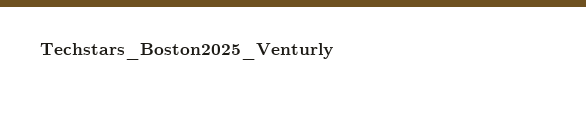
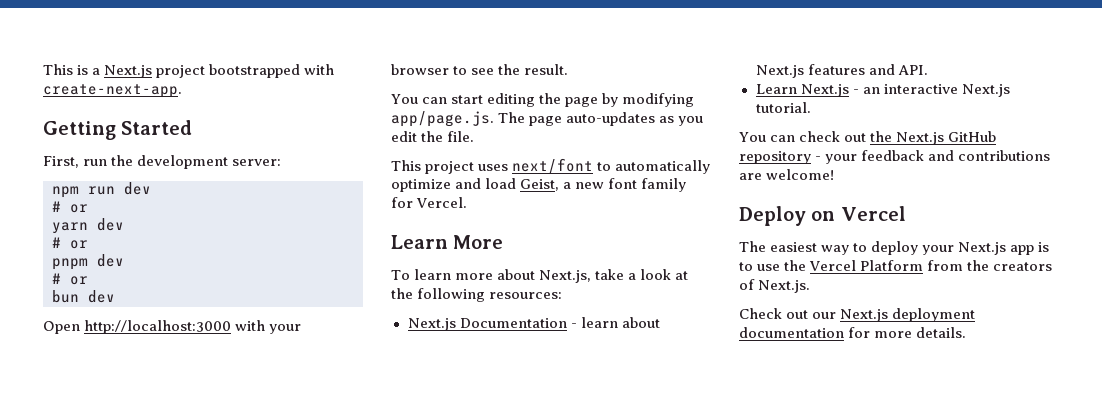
[40,43,333,60] Techstars_Boston2025_Venturly -> [43,64,335,78] [43,84,182,98] [43,120,193,140] [43,155,282,169] [52,182,151,198] [52,201,88,213] [52,218,124,234] [52,237,88,249] [52,254,124,270] [52,273,88,285] [52,290,115,303] [43,320,302,334] [391,64,569,75] [391,93,695,107] [391,111,704,127] [391,131,475,142] [391,158,711,174] [391,178,687,192] [391,197,468,208] [391,235,504,249] [391,269,689,283] [391,288,563,302] [407,317,660,331] [755,64,928,78] [755,84,1010,97] [755,102,811,113] [739,131,997,145] [739,150,1051,164] [739,169,835,180] [739,206,906,226] [739,241,1050,255] [739,260,1053,271] [739,279,811,293] [739,308,976,322] [739,327,967,338] This is a Next.js project bootstrapped with create-next-app. // Getting Started // First, run the development server: // npm run dev // # or // yarn dev // # or // pnpm dev // # or // bun dev // Open http://localhost:3000 with your browser to see the result. // You can start editing the page by modifying app/page.js. The page auto-updates as you edit the file. // This project uses next/font to automatically optimize and load Geist, a new font family for Vercel. // Learn More // To learn more about Next.js, take a look at the following resources: // Next.js Documentation - learn about Next.js features and API. // Learn Next.js - an interactive Next.js tutorial. // You can check out the Next.js GitHub repository - your feedback and contributions are welcome! // Deploy on Vercel // The easiest way to deploy your Next.js app is to use the Vercel Platform from the creators of Next.js. // Check out our Next.js deployment documentation for more details.

